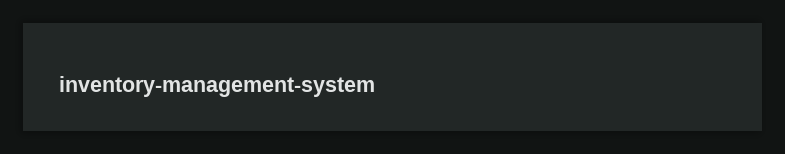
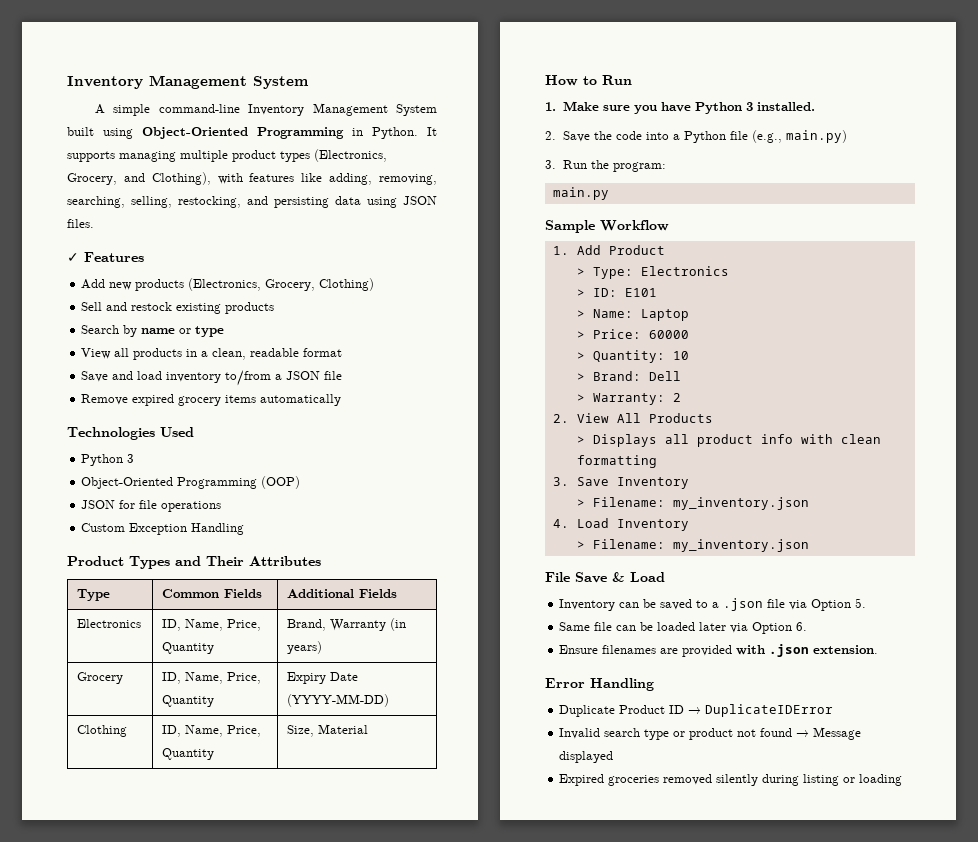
[59,76,375,97] inventory-management-system -> [67,75,309,89] [95,103,437,116] [67,127,437,139] [67,149,387,162] [67,172,437,185] [67,196,437,208] [67,219,94,228] [67,252,144,262] [81,278,375,291] [81,302,275,314] [81,325,225,337] [81,348,343,360] [81,370,343,386] [81,394,342,406] [67,427,194,440] [81,454,135,466] [81,476,301,489] [81,500,222,512] [81,523,245,535] [67,556,321,569] [77,589,111,601] [162,589,263,598] [287,589,398,598] [77,619,142,628] [162,619,262,631] [162,642,215,654] [287,618,407,631] [287,641,323,654] [77,672,124,684] [162,672,262,684] [162,695,215,707] [287,672,359,684] [287,694,390,707] [77,725,128,737] [162,725,262,737] [162,748,215,760] [287,724,369,737] [545,75,632,86] [545,101,815,114] [545,130,847,143] [545,160,666,172] [552,187,609,200] [545,220,669,233] [552,245,665,255] [576,266,729,279] [576,288,657,297] [576,309,689,321] [576,329,689,339] [576,350,689,363] [576,371,681,381] [576,393,681,405] [552,413,713,423] [576,434,881,447] [576,455,657,468] [552,477,689,489] [576,497,809,510] [552,518,689,531] [576,539,809,552] [545,572,665,583] [559,598,867,611] [559,622,808,634] [559,644,879,657] [545,678,654,691] [559,704,834,717] [559,727,862,740] [559,751,614,763] [559,774,903,786] Inventory Management System // A simple command-line Inventory Management System built using Object-Oriented Programming in Python. It supports managing multiple product types (Electronics, Grocery, and Clothing), with features like adding, removing, searching, selling, restocking, and persisting data using JSON files. // ✓ Features // Add new products (Electronics, Grocery, Clothing) // Sell and restock existing products // Search by name or type // View all products in a clean, readable format // Save and load inventory to/from a JSON file // Remove expired grocery items automatically // Technologies Used // Python 3 // Object-Oriented Programming (OOP) // JSON for file operations // Custom Exception Handling // Product Types and Their Attributes // Type | Common Fields | Additional Fields // Electronics | ID, Name, Price, Quantity | Brand, Warranty (in years) // Grocery | ID, Name, Price, Quantity | Expiry Date (YYYY-MM-DD) // Clothing | ID, Name, Price, Quantity | Size, Material // How to Run // 1. Make sure you have Python 3 installed. // 2. Save the code into a Python file (e.g., main.py) // 3. Run the program: // main.py // Sample Workflow // 1. Add Product // > Type: Electronics // > ID: E101 // > Name: Laptop // > Price: 60000 // > Quantity: 10 // > Brand: Dell // > Warranty: 2 // 2. View All Products // > Displays all product info with clean formatting // 3. Save Inventory // > Filename: my_inventory.json // 4. Load Inventory // > Filename: my_inventory.json // File Save & Load // Inventory can be saved to a .json file via Option 5. // Same file can be loaded later via Option 6. // Ensure filenames are provided with .json extension. // Error Handling // Duplicate Product ID → DuplicateIDError // Invalid search type or product not found → Message displayed // Expired groceries removed silently during listing or loading

